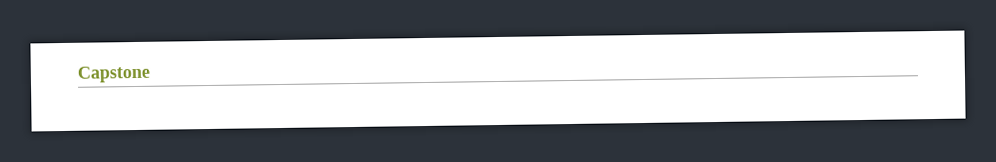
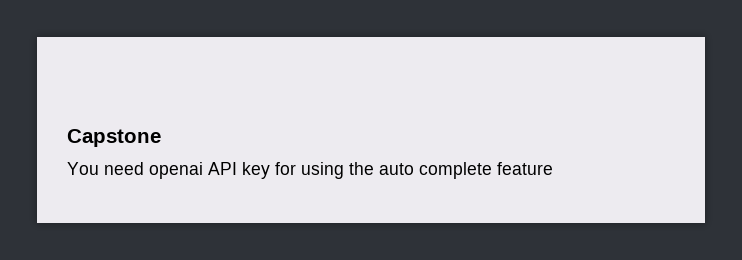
(150, 74) none -> [67,162,553,179] // You need openai API key for using the auto complete feature

